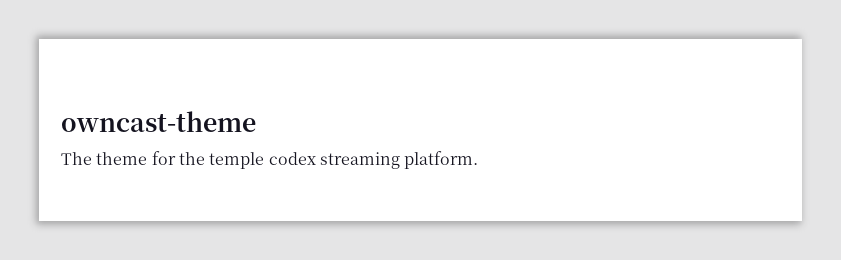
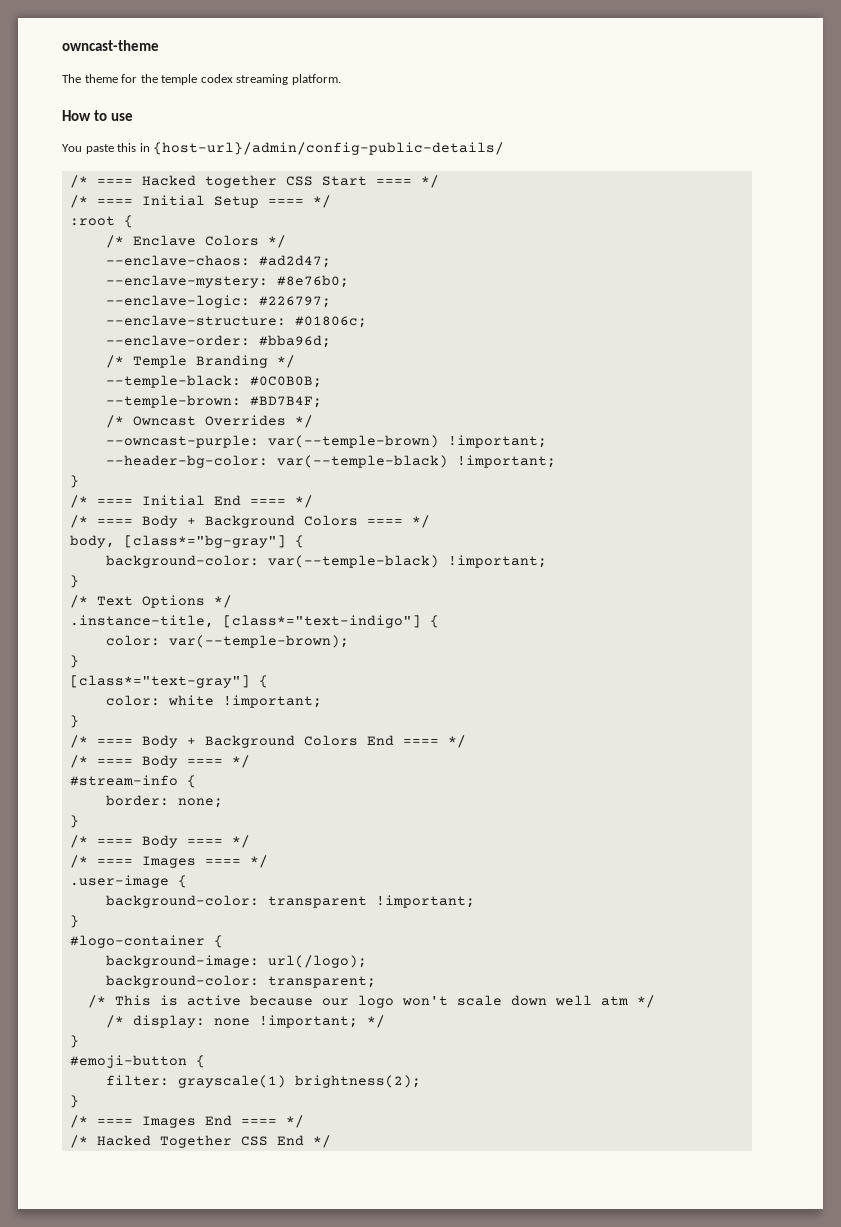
(479, 160) none -> [62,110,133,121] [62,142,505,155] [69,175,439,188] [69,195,331,208] [69,215,133,228] [105,235,286,248] [105,255,331,268] [105,275,349,288] [105,295,331,308] [105,315,367,328] [105,335,331,348] [105,355,295,368] [105,375,322,388] [105,395,322,408] [105,415,313,428] [105,435,547,448] [105,455,556,468] [69,475,79,488] [69,495,313,508] [69,515,430,528] [69,535,304,548] [105,555,547,568] [69,575,79,588] [69,595,232,608] [69,615,439,628] [105,635,349,648] [69,655,79,668] [69,675,268,688] [105,695,322,708] [69,715,79,728] [69,735,466,748] [69,755,250,768] [69,775,196,788] [105,795,223,808] [69,815,79,828] [69,835,250,848] [69,855,268,868] [69,875,187,888] [105,895,475,908] [69,915,79,928] [69,935,223,948] [105,955,367,968] [105,975,376,988] [87,995,655,1008] [105,1015,385,1028] [69,1035,79,1048] [69,1055,205,1068] [105,1075,421,1088] [69,1095,79,1108] [69,1115,304,1128] [69,1135,331,1148] // How to use // You paste this in {host-url}/admin/config-public-details/ // /* ==== Hacked together CSS Start ==== */ // /* ==== Initial Setup ==== */ // :root { // /* Enclave Colors */ // --enclave-chaos: #ad2d47; // --enclave-mystery: #8e76b0; // --enclave-logic: #226797; // --enclave-structure: #01806c; // --enclave-order: #bba96d; // /* Temple Branding */ // --temple-black: #0C0B0B; // --temple-brown: #BD7B4F; // /* Owncast Overrides */ // --owncast-purple: var(--temple-brown) !important; // --header-bg-color: var(--temple-black) !important; // } // /* ==== Initial End ==== */ // /* ==== Body + Background Colors ==== */ // body, [class*="bg-gray"] { // background-color: var(--temple-black) !important; // } // /* Text Options */ // .instance-title, [class*="text-indigo"] { // color: var(--temple-brown); // } // [class*="text-gray"] { // color: white !important; // } // /* ==== Body + Background Colors End ==== */ // /* ==== Body ==== */ // #stream-info { // border: none; // } // /* ==== Body ==== */ // /* ==== Images ==== */ // .user-image { // background-color: transparent !important; // } // #logo-container { // background-image: url(/logo); // background-color: transparent; // /* This is active because our logo won't scale down well atm */ // /* display: none !important; */ // } // #emoji-button { // filter: grayscale(1) brightness(2); // } // /* ==== Images End ==== */ // /* Hacked Together CSS End */

